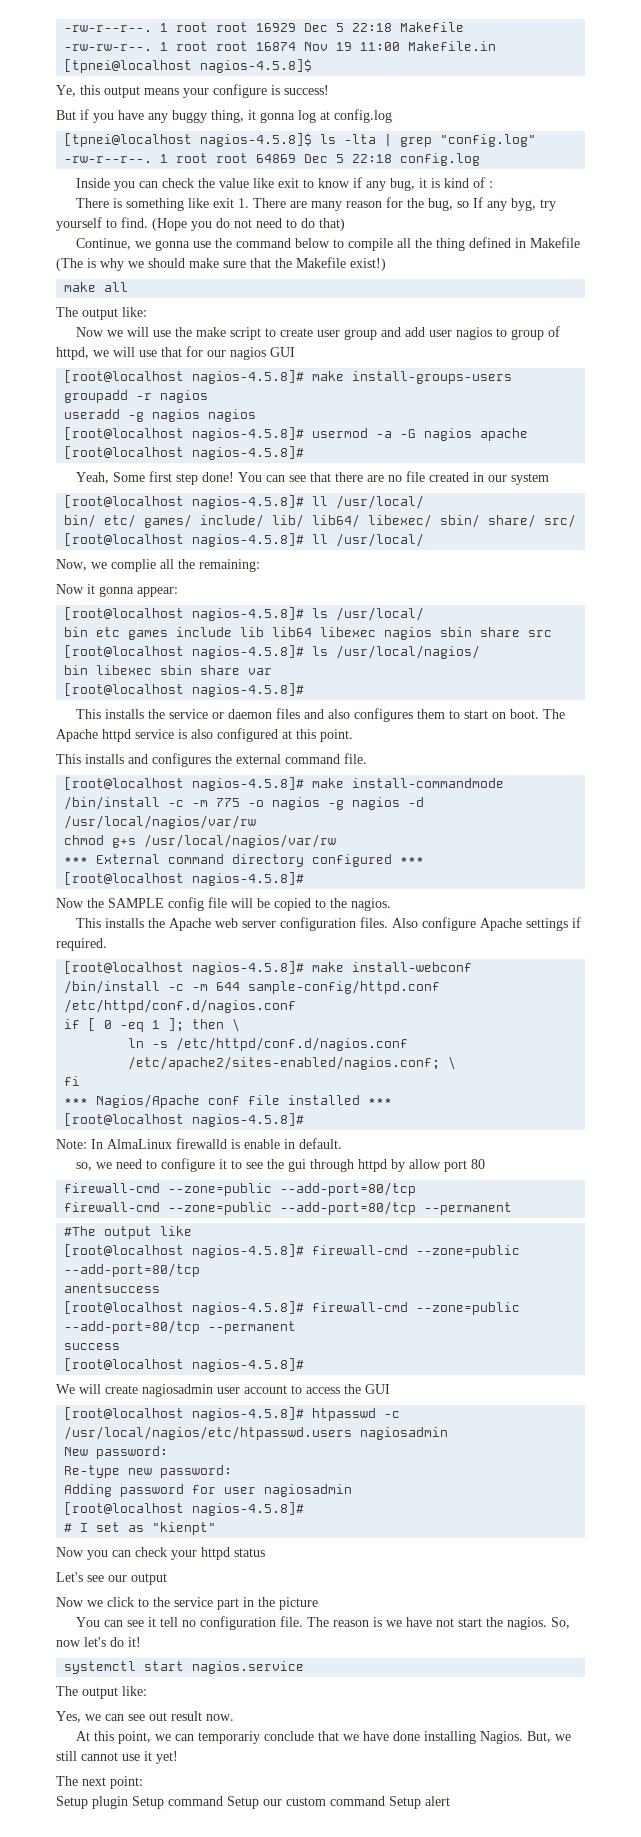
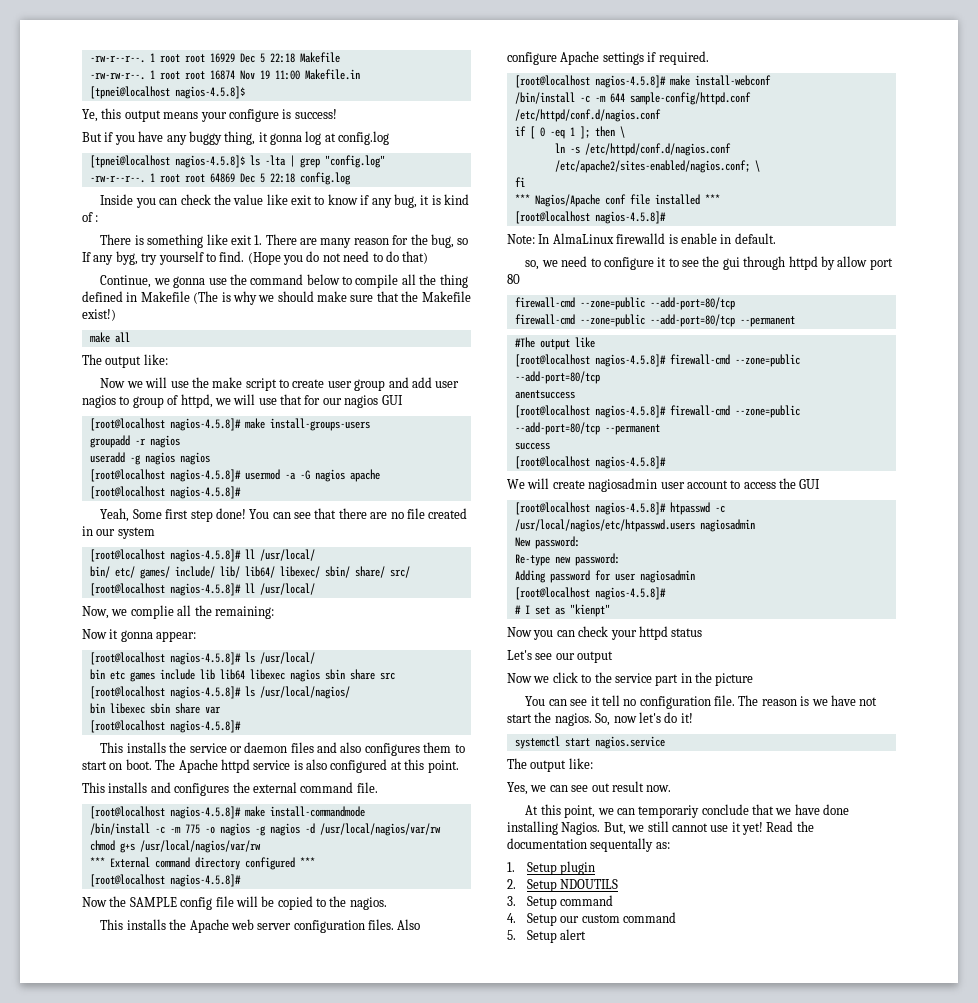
[56,1776,143,1789] [56,1796,128,1809] // The next point: // Setup plugin -> [766,821,814,832] [507,838,670,852] [507,861,596,875] [507,879,619,892] [507,896,516,906] Read the documentation sequentally as: // 1. Setup plugin // 2. Setup NDOUTILS // 3.
(223, 1801) none -> [507,913,516,923] // 4.
(385, 1801) none -> [507,930,516,940] // 5.

